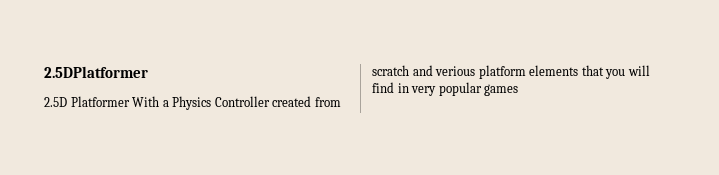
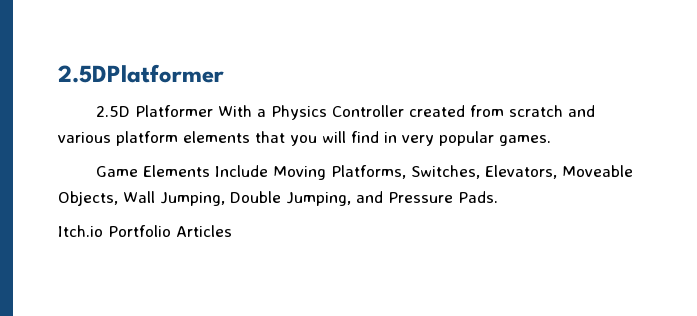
[435,66,476,76] verious -> [58,132,111,143] various
[484,84,519,96] games -> [499,135,551,146] [95,165,633,180] [58,191,498,206] [58,225,232,237] games. // Game Elements Include Moving Platforms, Switches, Elevators, Moveable Objects, Wall Jumping, Double Jumping, and Pressure Pads. // Itch.io Portfolio Articles

